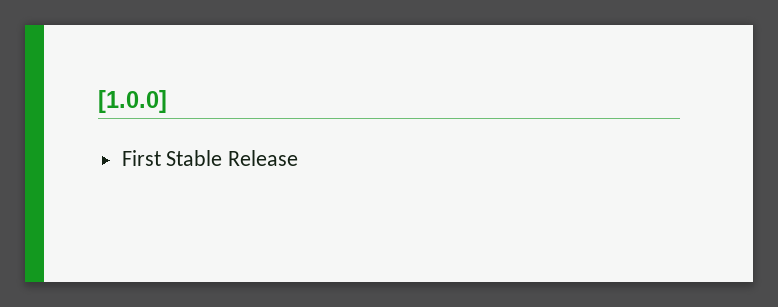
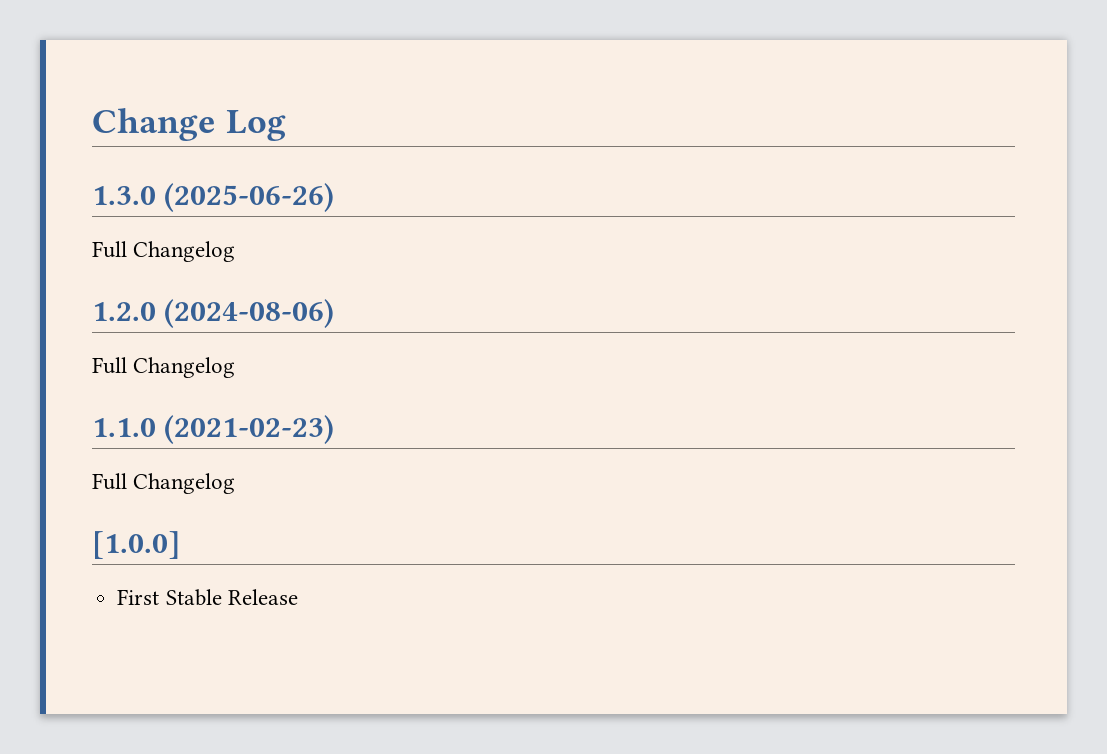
(98, 101) none -> [92,108,286,141] [92,183,335,212] [92,241,236,262] [92,299,335,328] [92,357,236,378] [92,415,335,444] [92,473,236,494] Change Log // 1.3.0 (2025-06-26) // Full Changelog // 1.2.0 (2024-08-06) // Full Changelog // 1.1.0 (2021-02-23) // Full Changelog //

